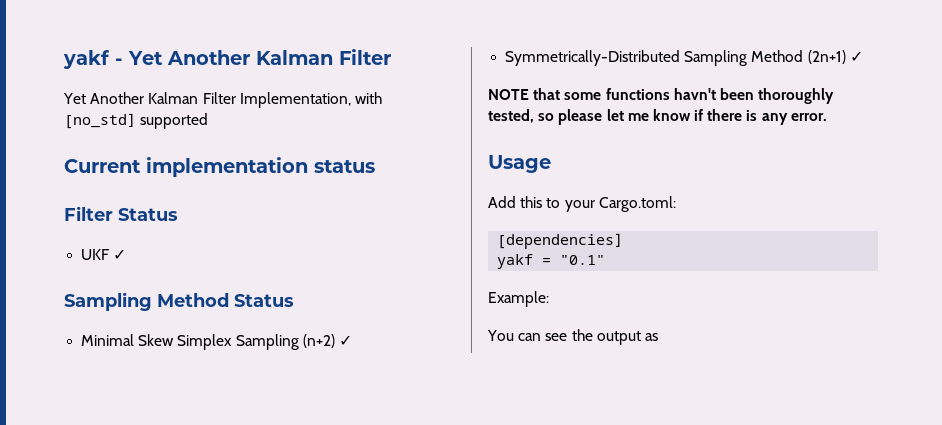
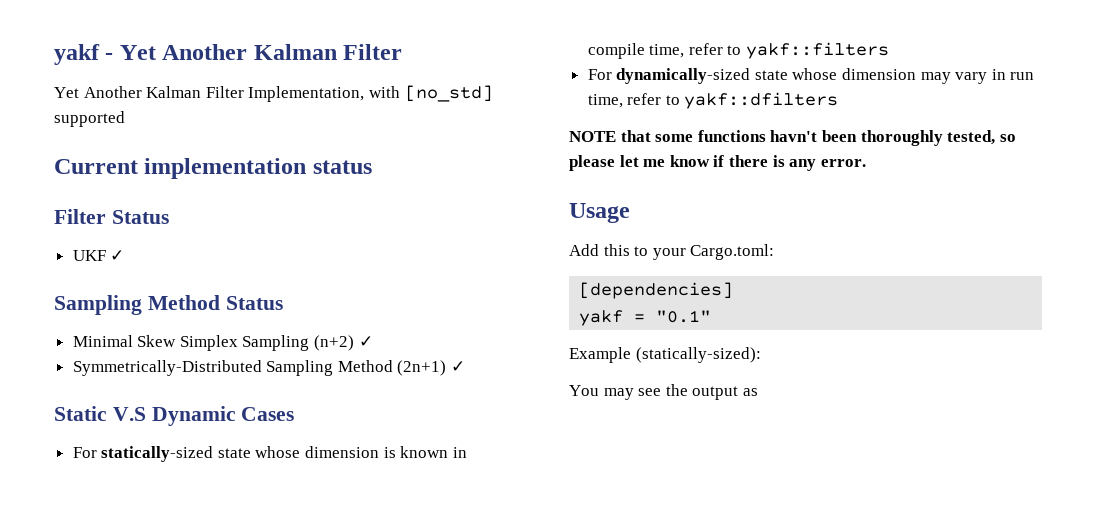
(863, 56) none -> [54,406,295,426] [72,446,467,462] [587,42,890,59] [587,68,1035,84] [587,92,839,109] // Static V.S Dynamic Cases // For statically-sized state whose dimension is known in compile time, refer to yakf::filters // For dynamically-sized state whose dimension may vary in run time, refer to yakf::dfilters
[488,291,549,307] Example: -> [569,347,761,363] Example (statically-sized):
[518,333,542,341] can -> [603,388,634,400] may

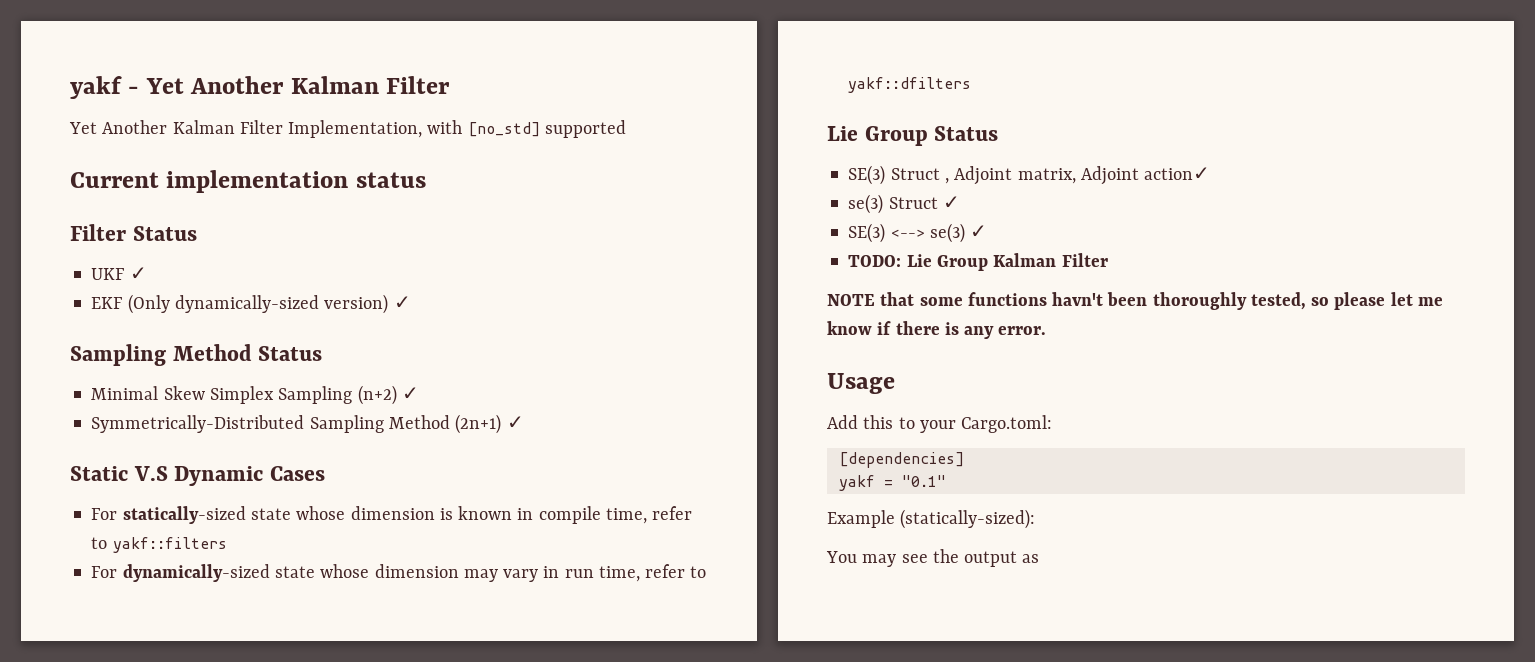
(125, 255) none -> [91,294,411,314] // EKF (Only dynamically-sized version) ✓
(839, 100) none -> [827,126,999,146] [848,165,1211,185] [848,194,960,214] [848,223,988,243] [848,253,1108,271] // Lie Group Status // SE(3) Struct , Adjoint matrix, Adjoint action✓ // se(3) Struct ✓ // SE(3) <--> se(3) ✓ // TODO: Lie Group Kalman Filter

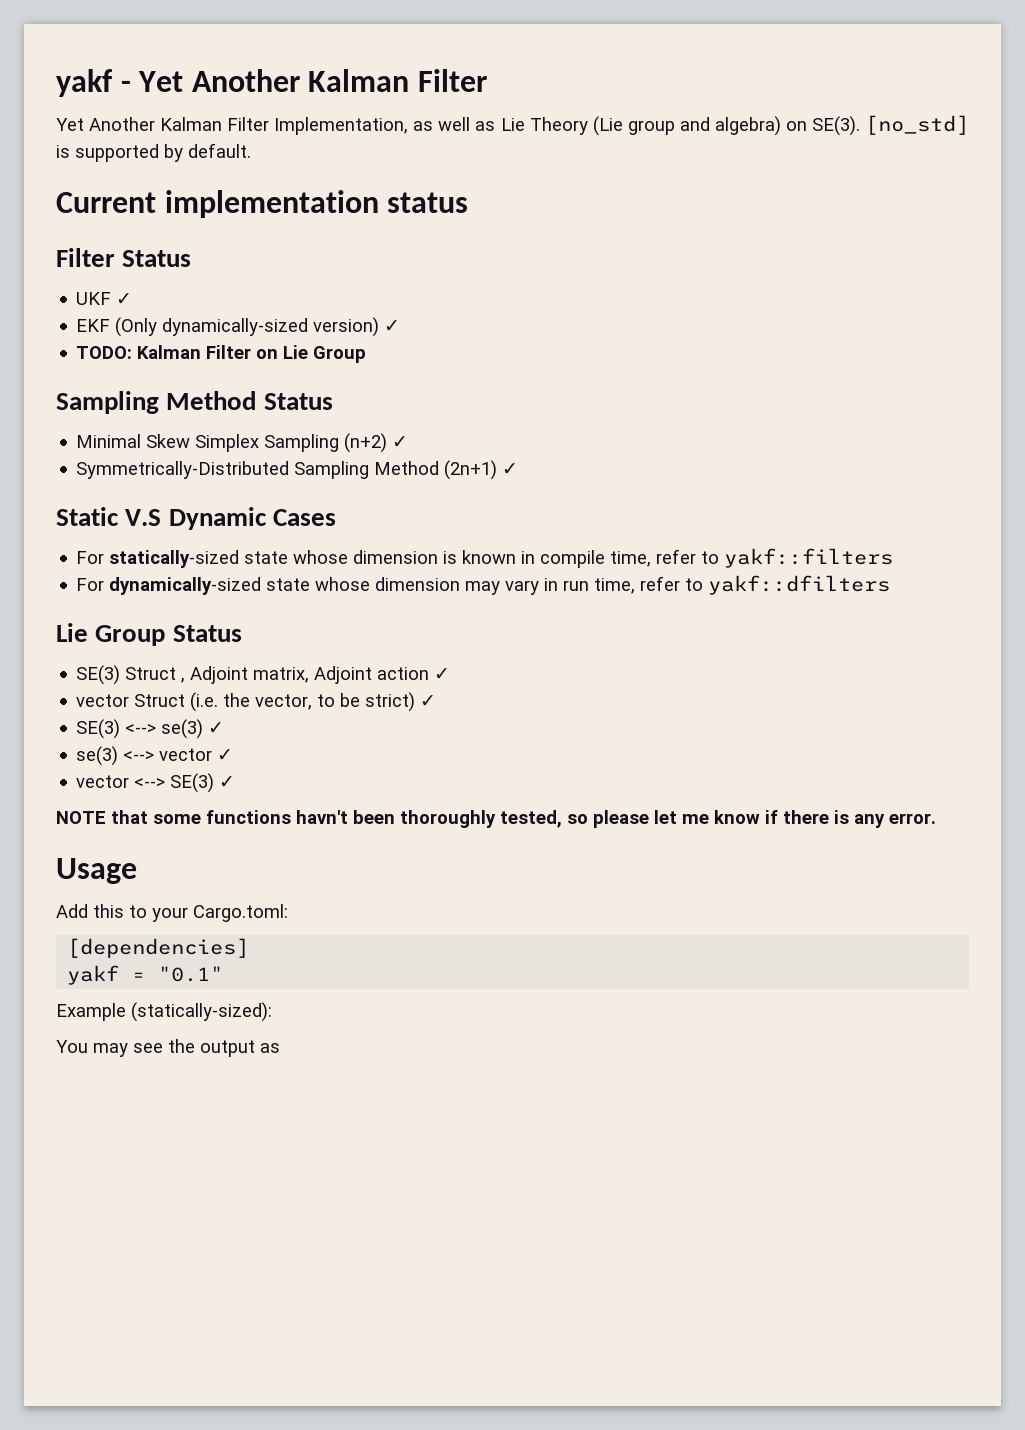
[427,120,540,137] with [no_std] -> [413,115,969,136] [56,145,70,158] as well as Lie Theory (Lie group and algebra) on SE(3). [no_std] is
(626, 129) none -> [164,143,251,162] by default.
(411, 302) none -> [76,345,367,363] // TODO: Kalman Filter on Lie Group
[1144,167,1211,180] [848,194,938,214] action✓ // se(3) Struct -> [377,667,451,680] [76,692,416,712] action ✓ // vector Struct (i.e. the vector, to be strict)
[848,253,1108,271] TODO: Lie Group Kalman Filter -> [76,746,234,766] [76,773,236,793] se(3) <--> vector ✓ // vector <--> SE(3) ✓

